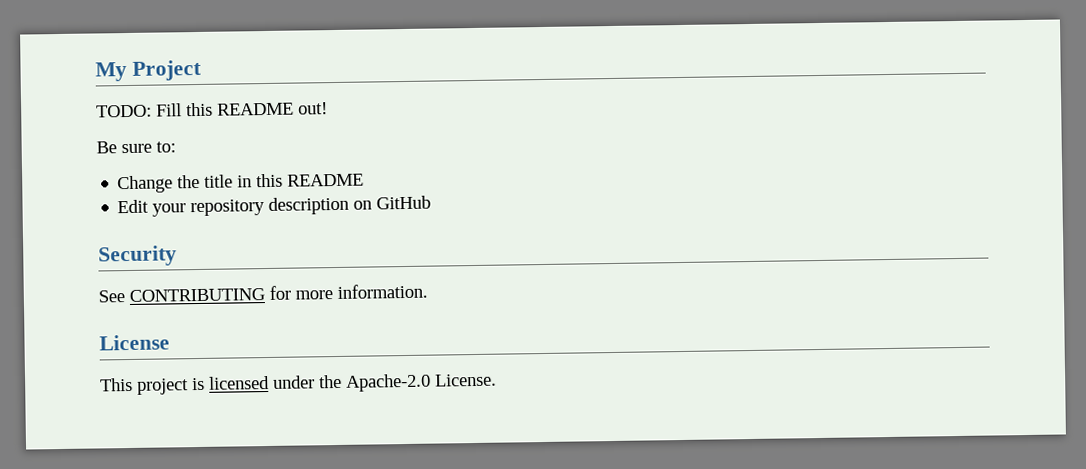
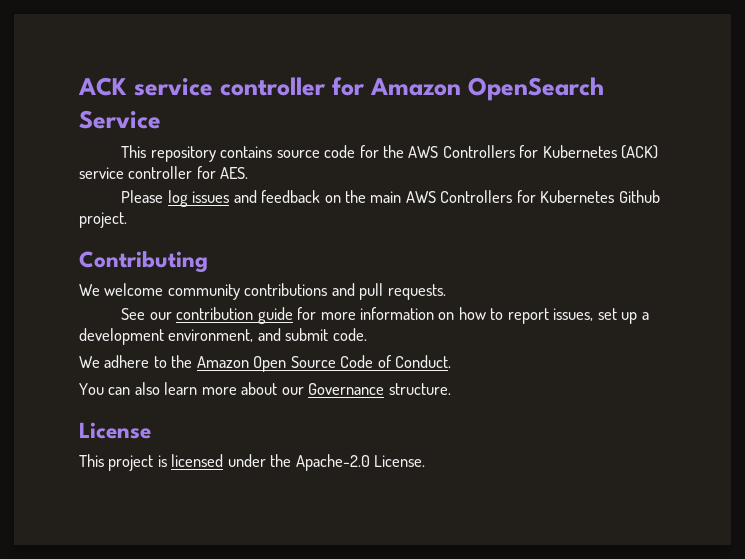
[95,59,202,82] [96,102,328,118] [96,141,176,154] [117,173,365,194] [117,195,432,217] [98,245,177,267] [98,283,428,303] My Project // TODO: Fill this README out! // Be sure to: // Change the title in this README // Edit your repository description on GitHub // Security // See CONTRIBUTING for more information. -> [78,77,604,101] [79,110,161,129] [121,145,659,162] [79,166,249,179] [121,190,660,207] [79,212,127,228] [79,251,208,273] [79,283,446,300] [121,307,649,324] [79,328,367,345] [79,355,452,372] [79,382,451,395] ACK service controller for Amazon OpenSearch Service // This repository contains source code for the AWS Controllers for Kubernetes (ACK) service controller for AES. // Please log issues and feedback on the main AWS Controllers for Kubernetes Github project. // Contributing // We welcome community contributions and pull requests. // See our contribution guide for more information on how to report issues, set up a development environment, and submit code. // We adhere to the Amazon Open Source Code of Conduct. // You can also learn more about our Governance structure.

